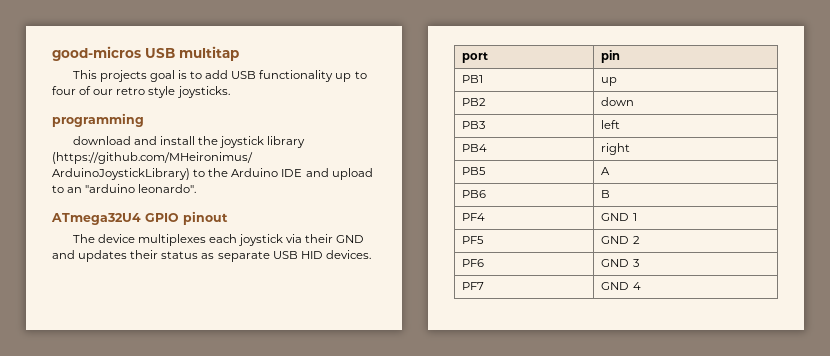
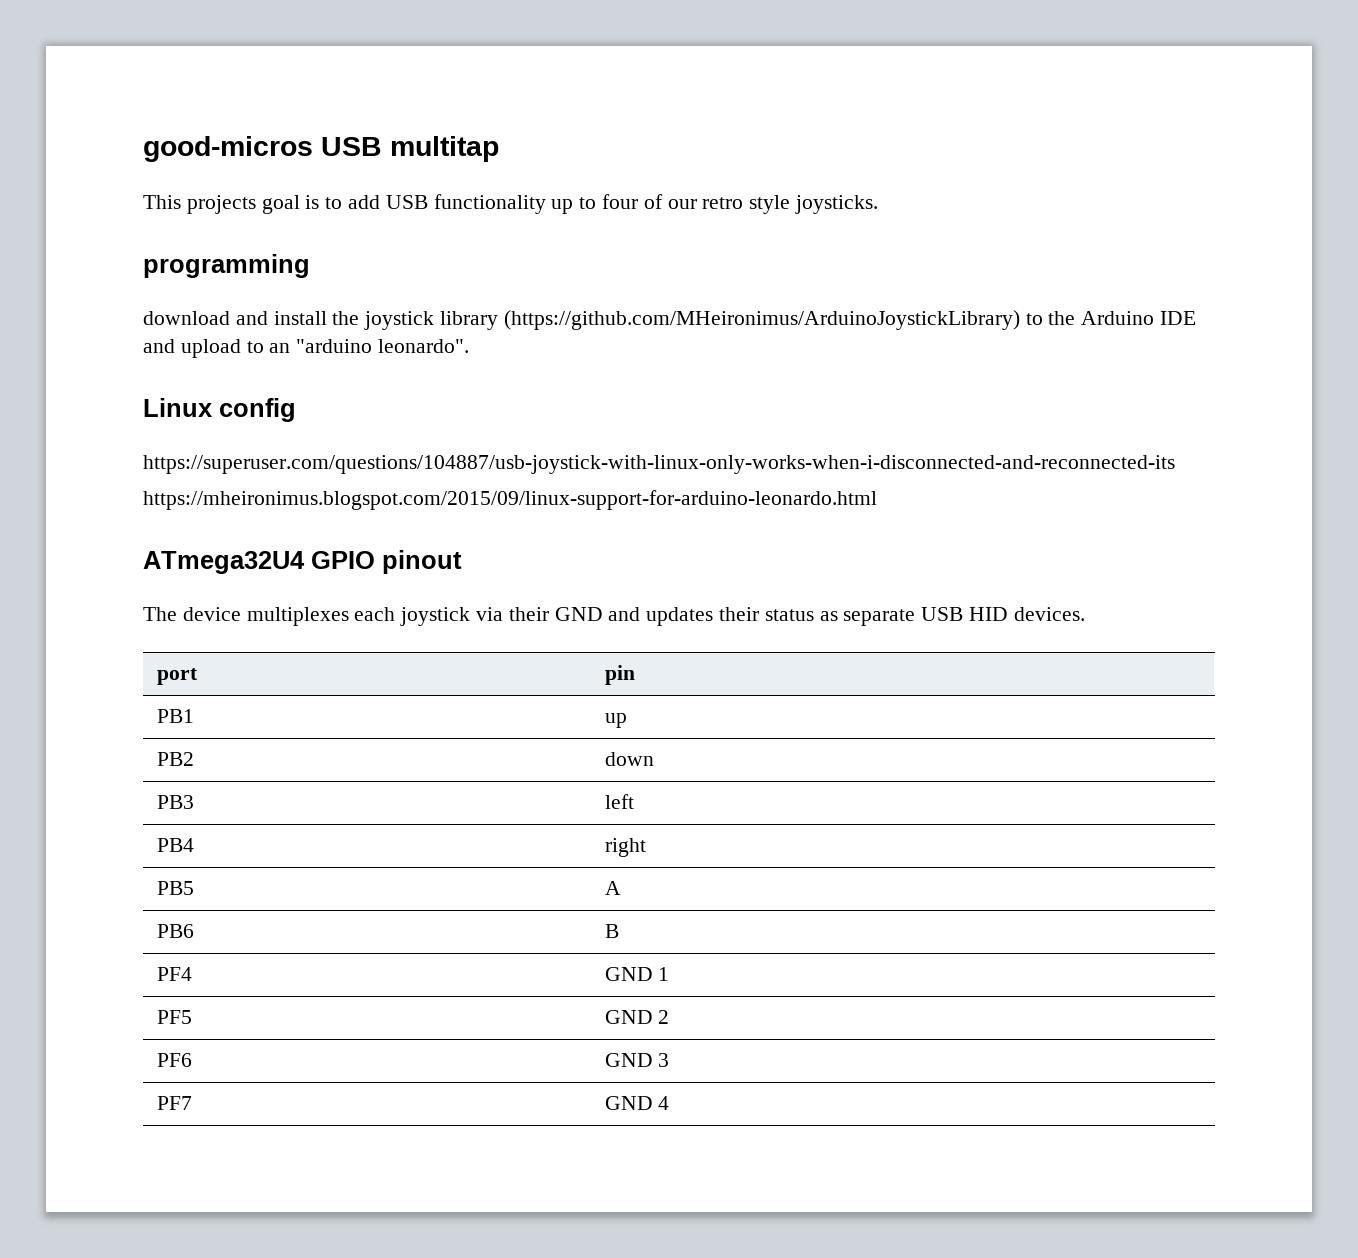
(197, 188) none -> [143,398,296,422] [143,455,1175,474] [143,490,877,510] // Linux config // https://superuser.com/questions/104887/usb-joystick-with-linux-only-works-when-i-disconnected-and-reconnected-its // https://mheironimus.blogspot.com/2015/09/linux-support-for-arduino-leonardo.html

